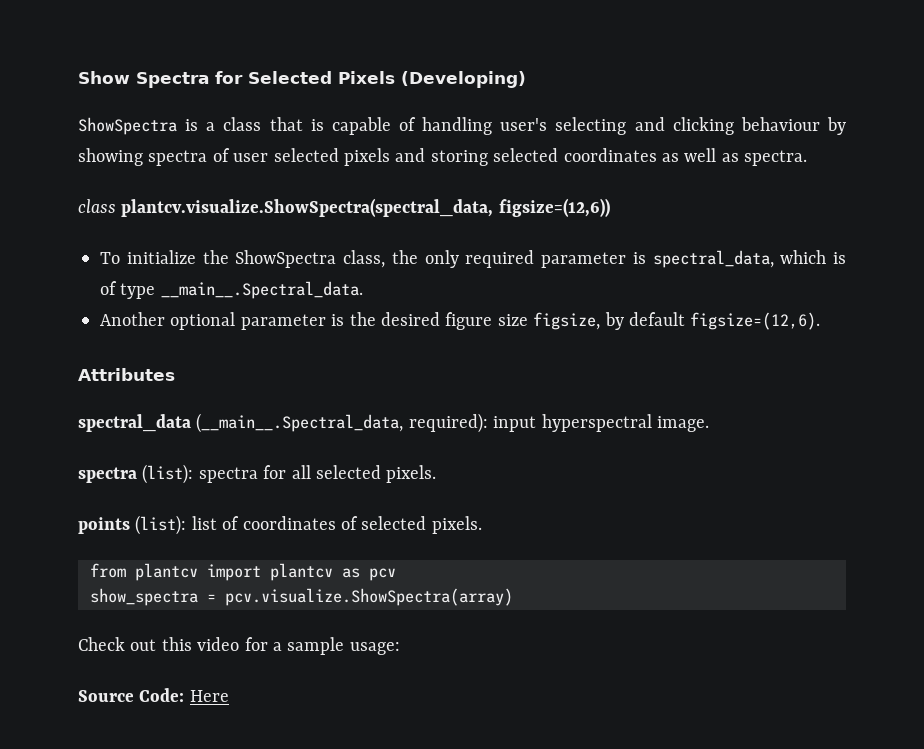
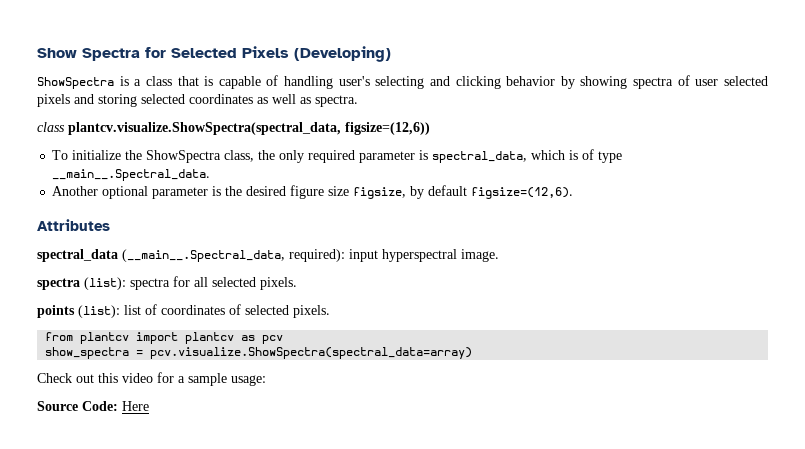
[740,117,820,131] behaviour -> [506,76,556,86] behavior
[225,588,513,606] pcv.visualize.ShowSpectra(array) -> [150,347,473,359] pcv.visualize.ShowSpectra(spectral_data=array)

